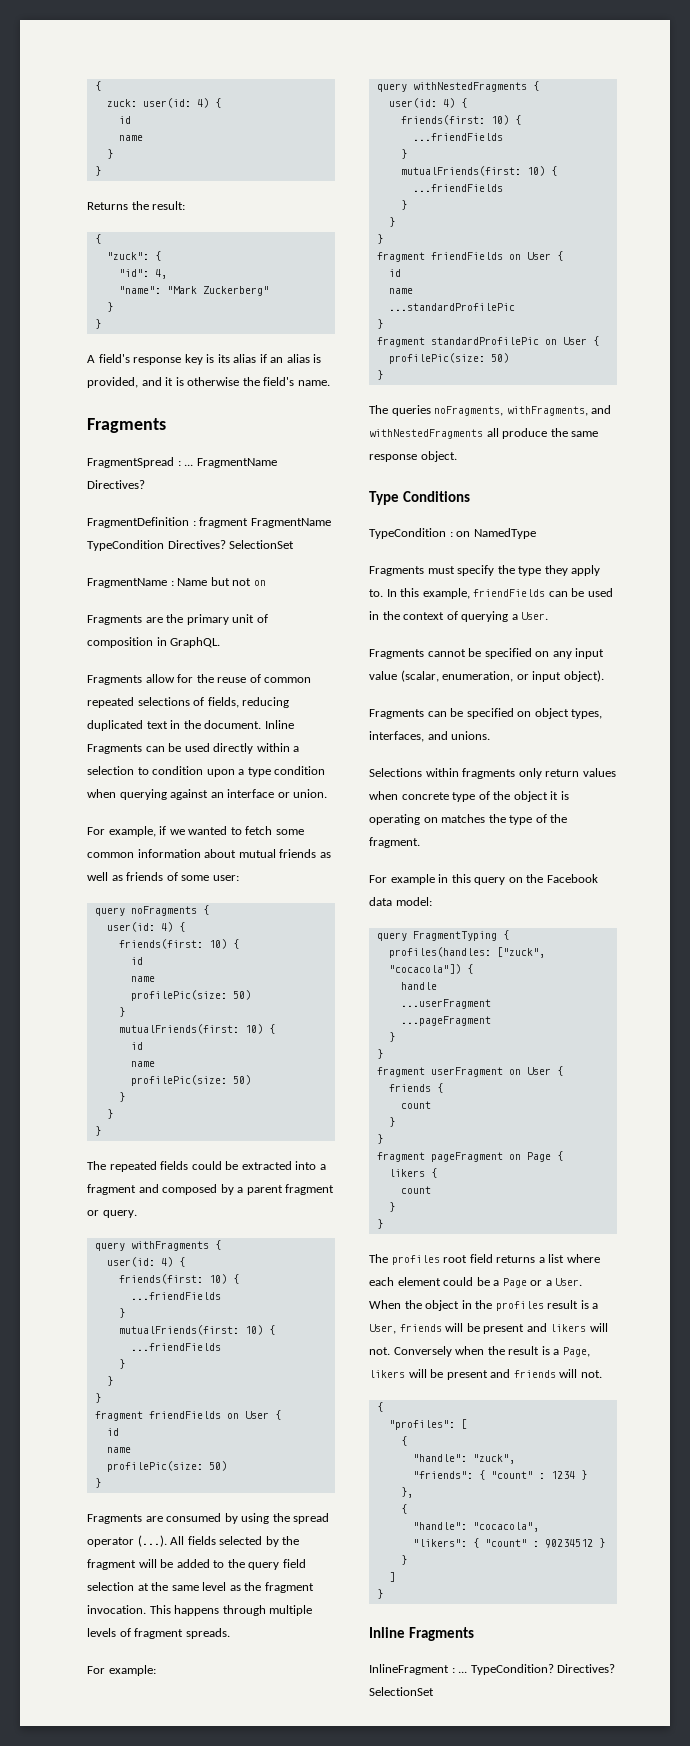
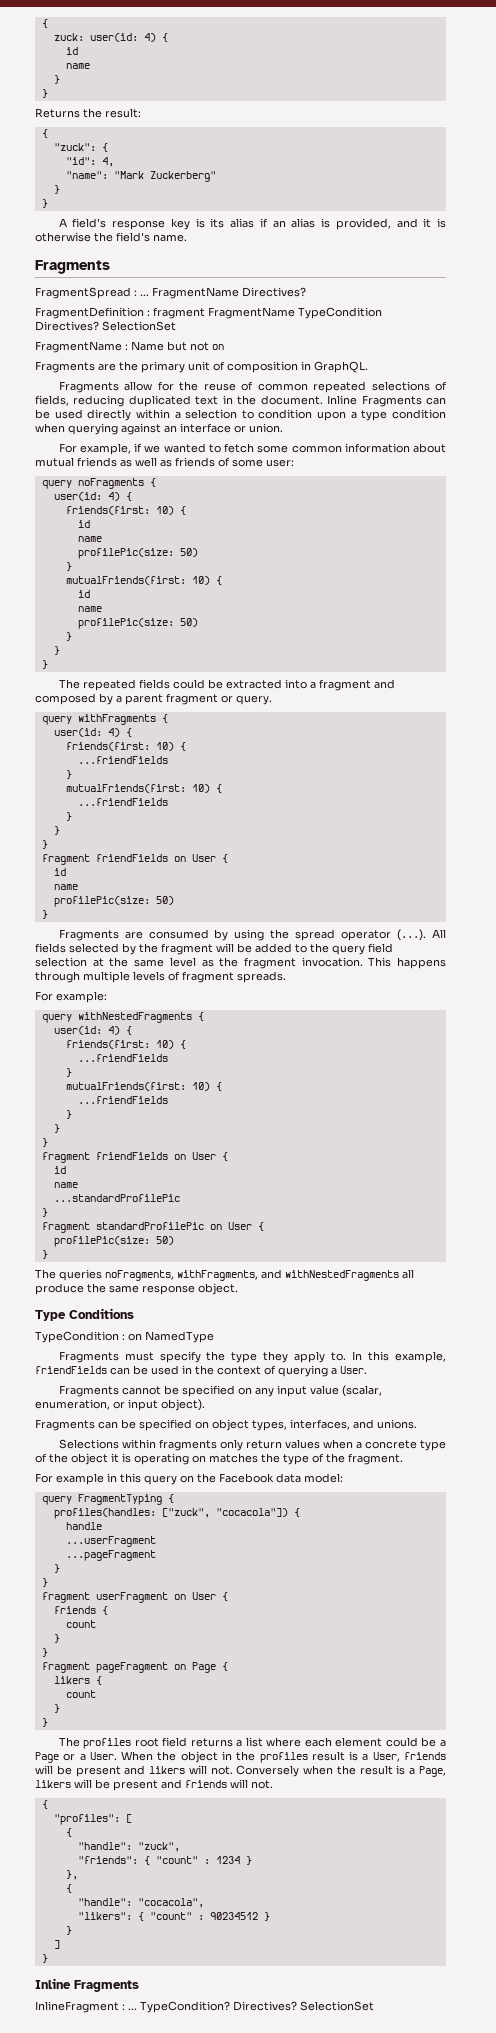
(398, 795) none -> [355,1442,362,1449] a

